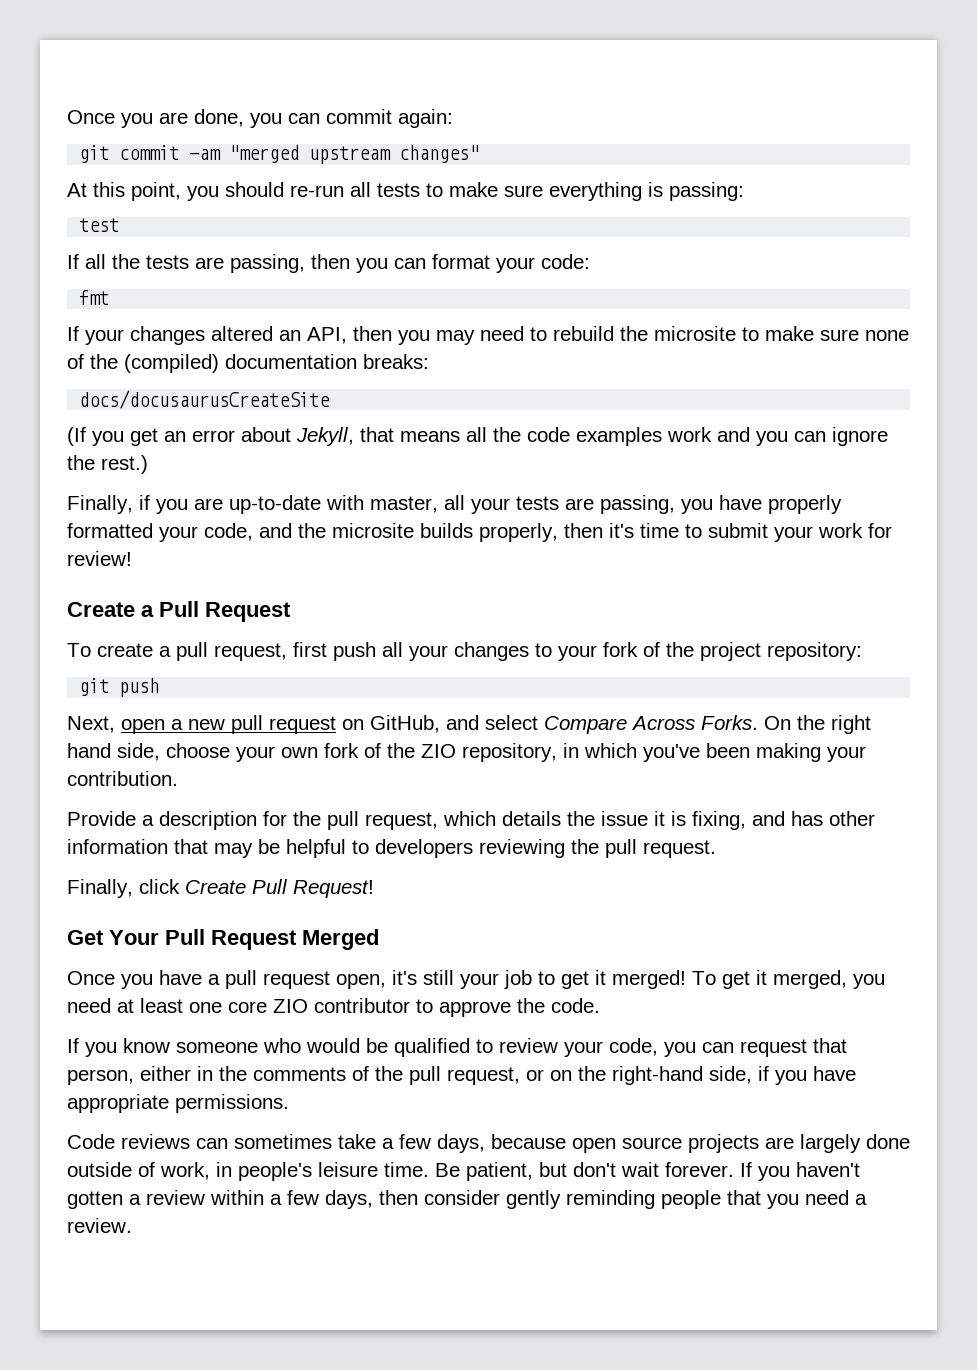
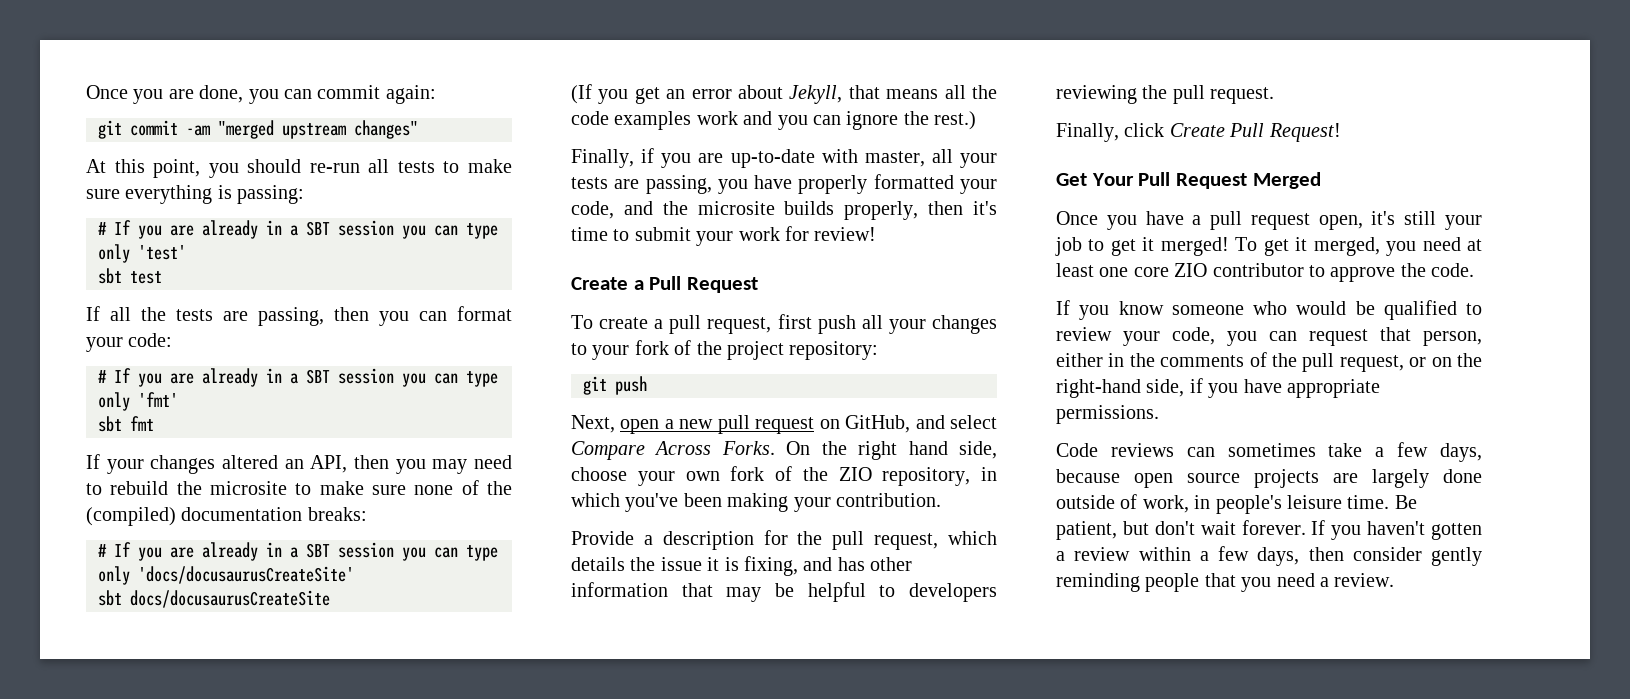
(744, 191) none -> [98,220,498,239] [98,244,186,263] [98,268,122,284] # If you are already in a SBT session you can type only 'test' // sbt
(590, 261) none -> [98,368,498,387] [98,392,178,411] [98,416,122,432] # If you are already in a SBT session you can type only 'fmt' // sbt
(429, 361) none -> [98,542,498,561] [98,566,354,585] [98,590,122,606] # If you are already in a SBT session you can type only 'docs/docusaurusCreateSite' // sbt

